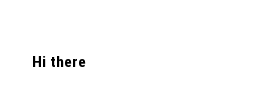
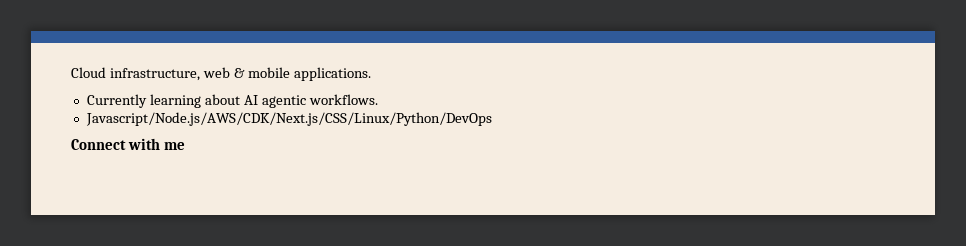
[32,56,87,67] Hi there -> [71,67,371,81] [86,94,378,108] [85,112,492,126] [71,138,185,150] Cloud infrastructure, web & mobile applications. // Currently learning about AI agentic workflows. // Javascript/Node.js/AWS/CDK/Next.js/CSS/Linux/Python/DevOps // Connect with me

